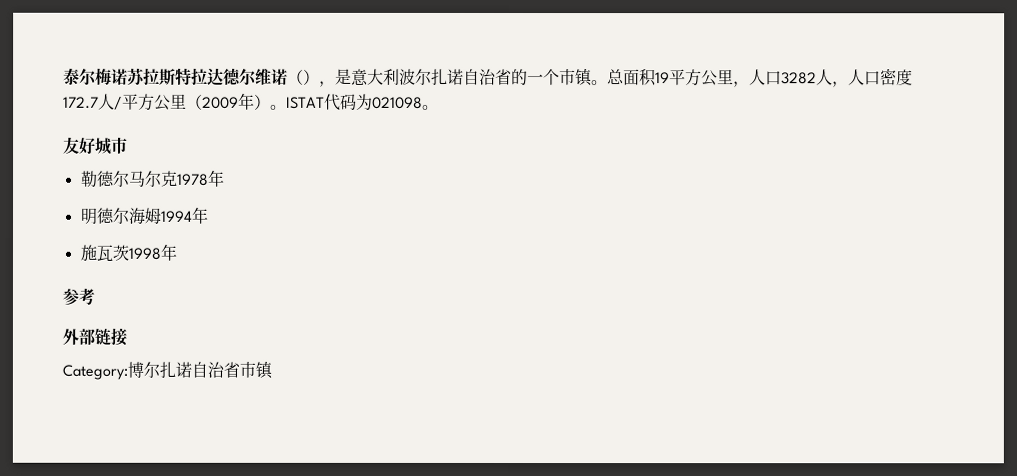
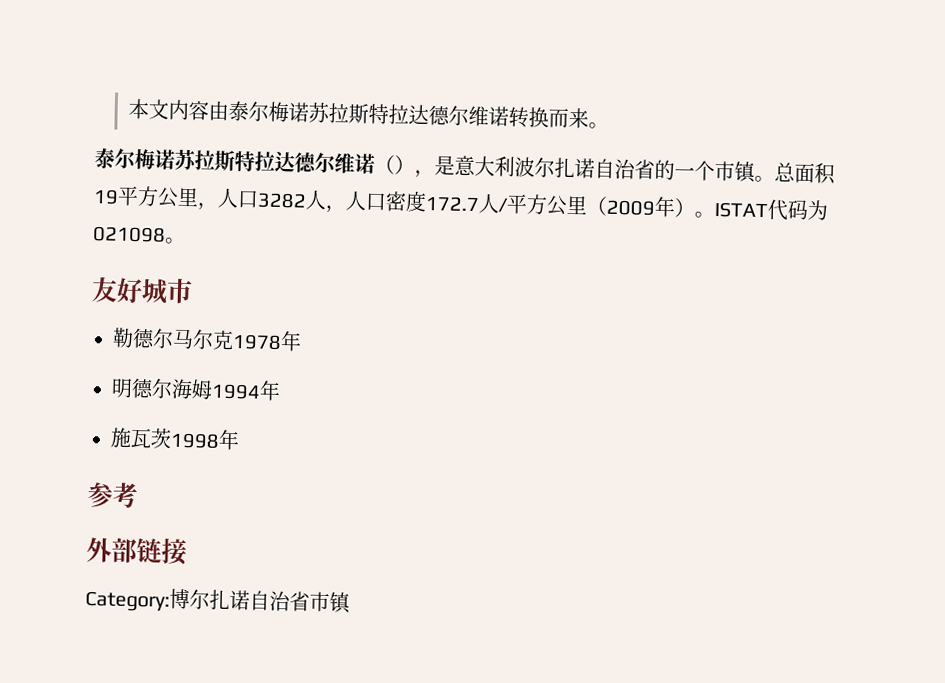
(63, 76) none -> [128,98,610,129] 本文内容由泰尔梅诺苏拉斯特拉达德尔维诺转换而来。 //

